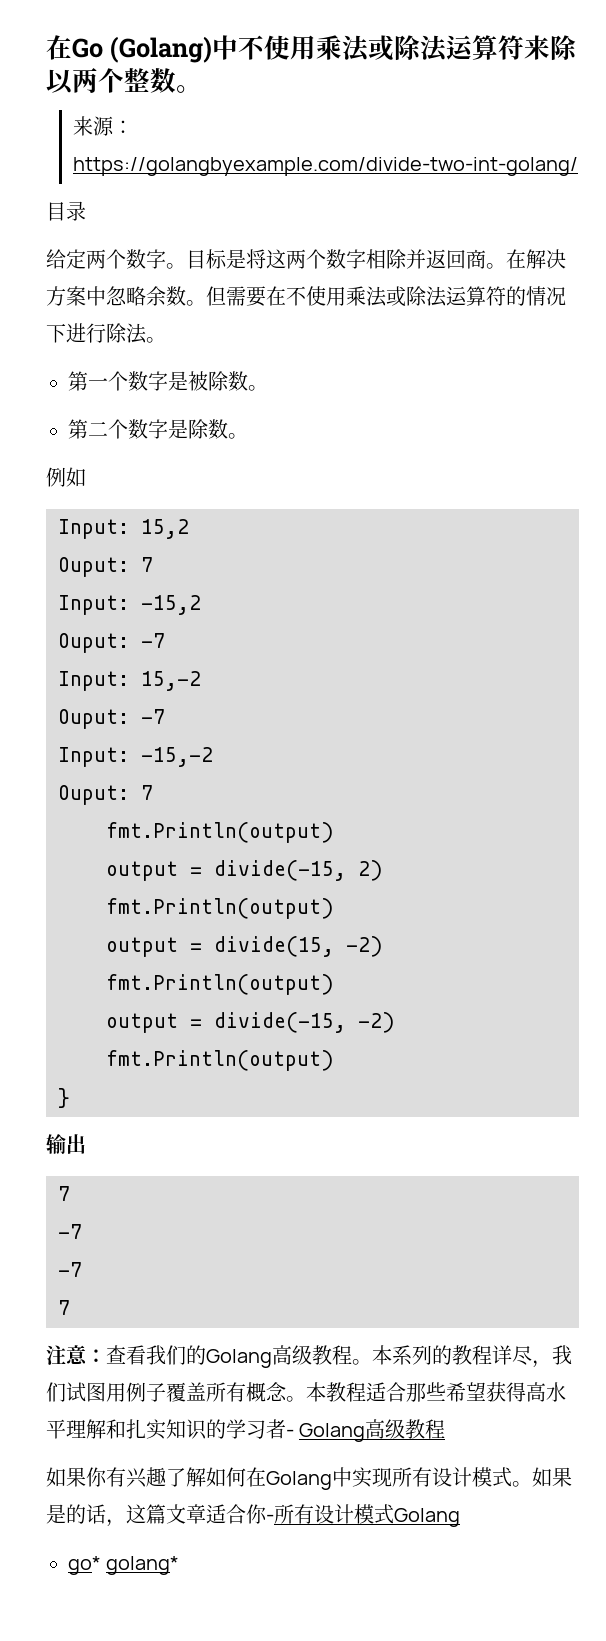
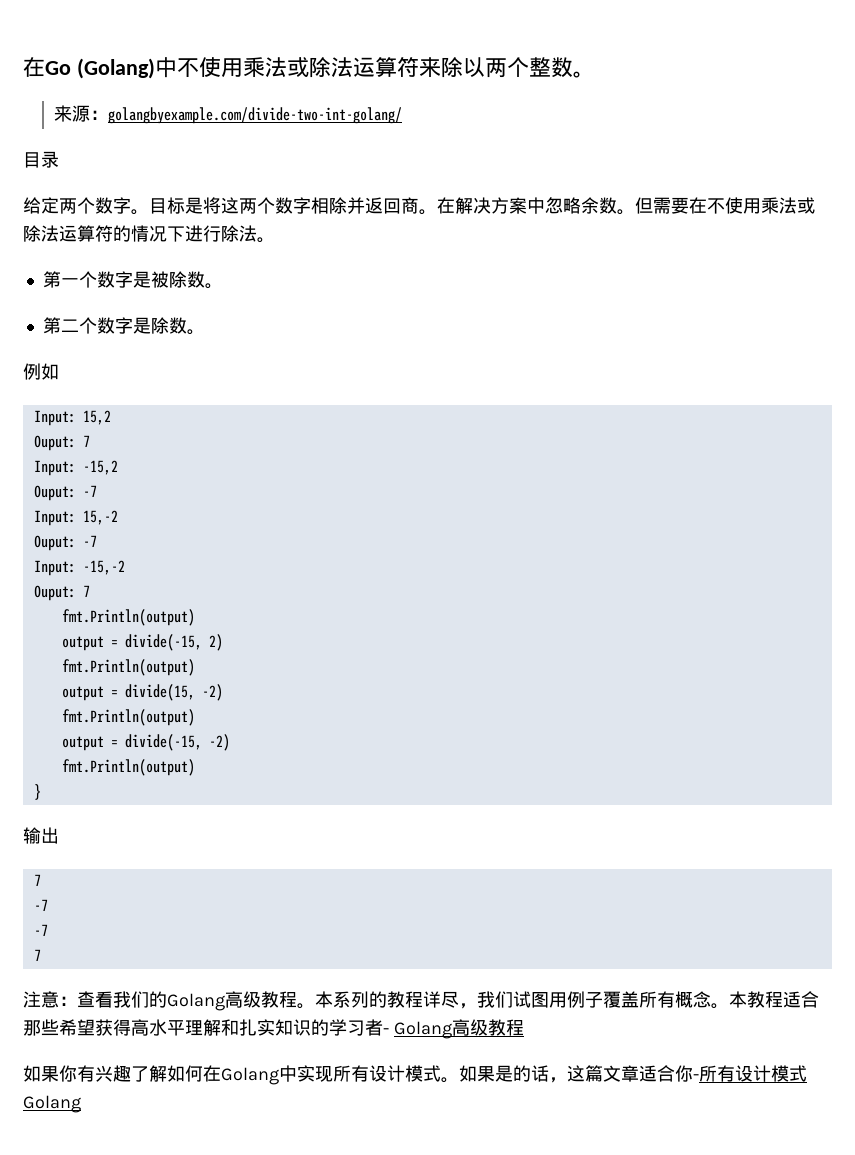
[73,157,579,176] https://golangbyexample.com/divide-two-int-golang/ -> [108,107,403,124] golangbyexample.com/divide-two-int-golang/
[68,1556,180,1575] // go* golang* -> (81, 1104) none

